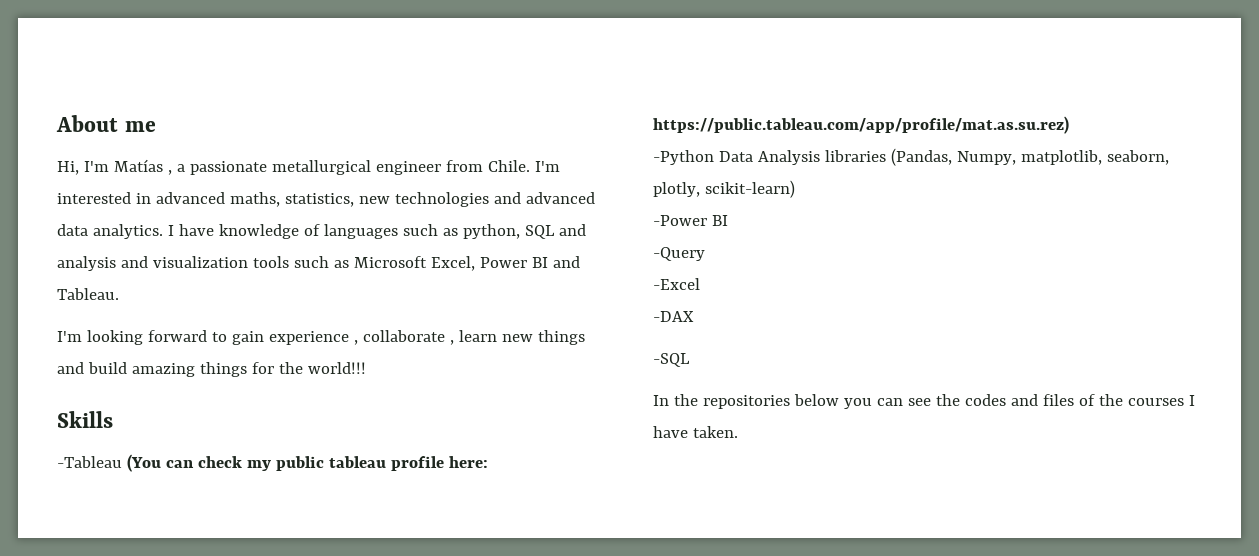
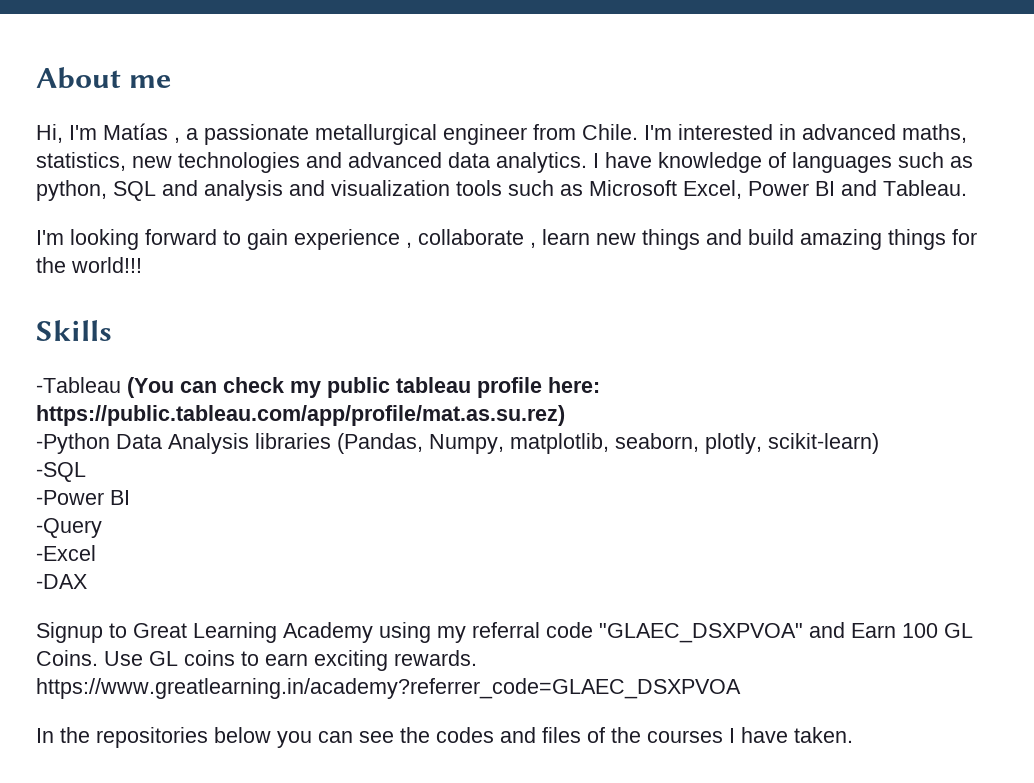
(795, 189) none -> [36,462,86,482] // -SQL
[653,353,690,367] -SQL -> [36,622,973,643] [36,650,477,671] [36,678,741,699] Signup to Great Learning Academy using my referral code "GLAEC_DSXPVOA" and Earn 100 GL Coins. Use GL coins to earn exciting rewards. https://www.greatlearning.in/academy?referrer_code=GLAEC_DSXPVOA

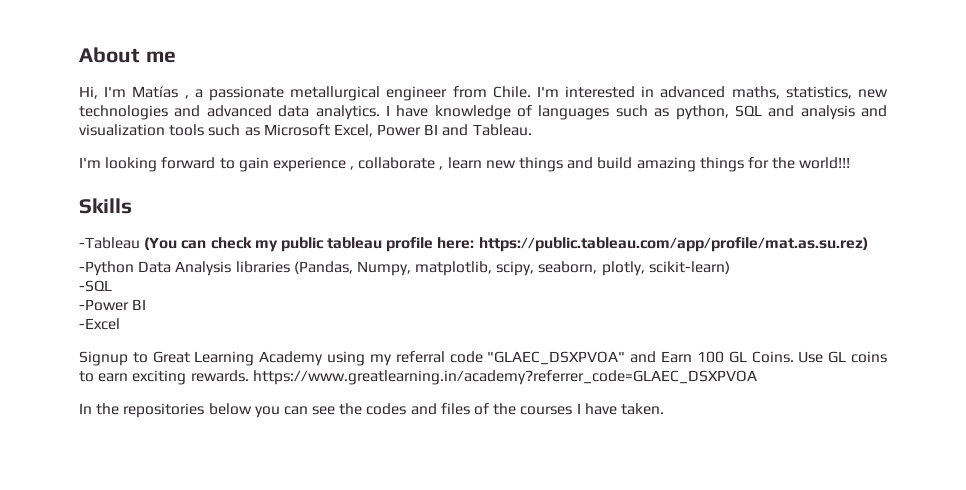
(609, 443) none -> [496,261,535,276] scipy,
[36,518,102,538] // -Query -> (147, 304) none
[36,574,87,589] // -DAX -> (120, 324) none

